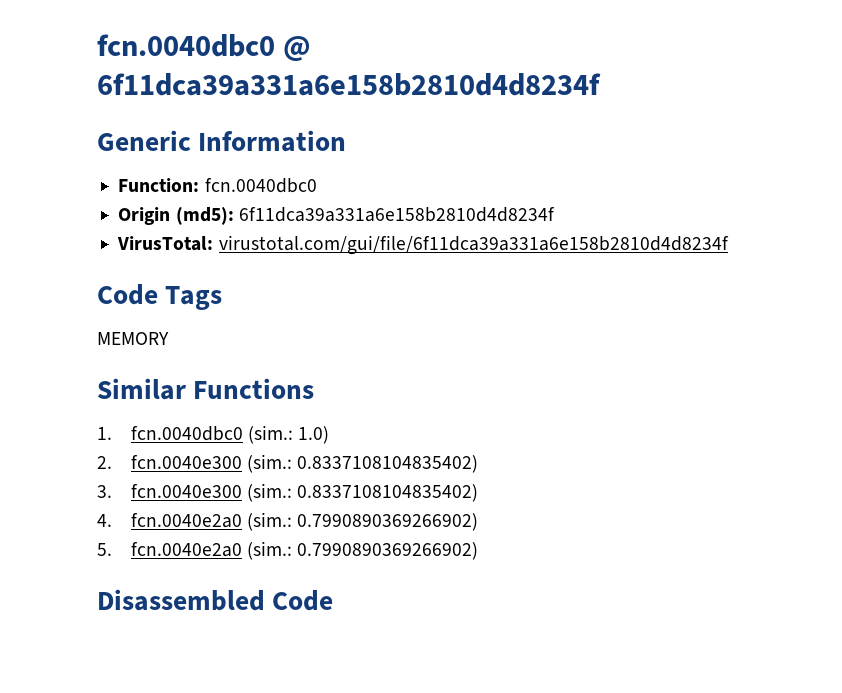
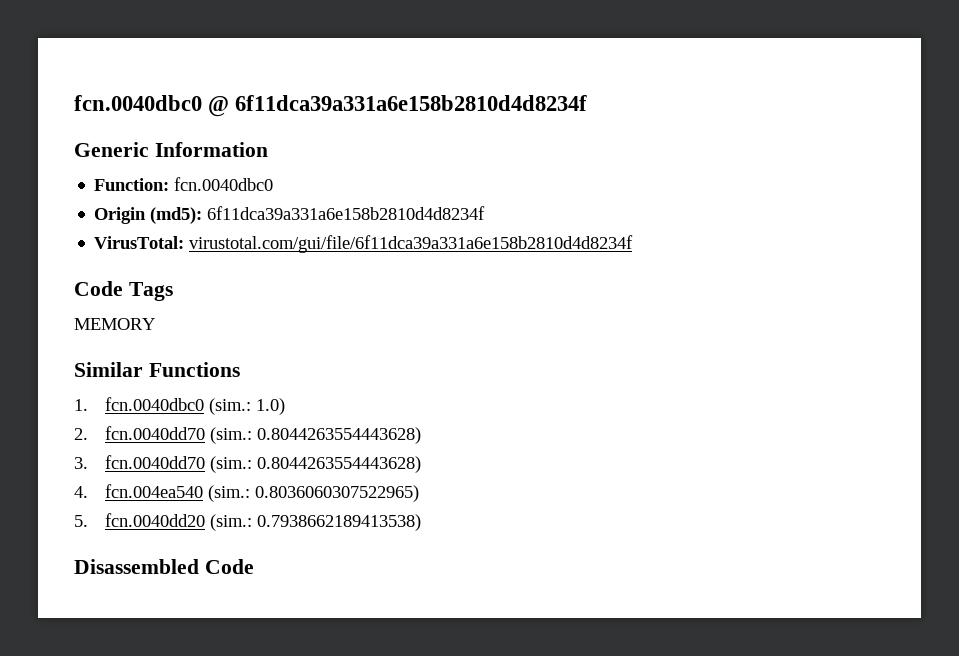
[130,454,479,473] [97,483,479,502] [97,512,479,531] [97,541,479,560] fcn.0040e300 (sim.: 0.8337108104835402) // 3. fcn.0040e300 (sim.: 0.8337108104835402) // 4. fcn.0040e2a0 (sim.: 0.7990890369266902) // 5. fcn.0040e2a0 (sim.: 0.7990890369266902) -> [105,426,422,444] [74,455,422,473] [74,484,420,502] [74,513,422,531] fcn.0040dd70 (sim.: 0.8044263554443628) // 3. fcn.0040dd70 (sim.: 0.8044263554443628) // 4. fcn.004ea540 (sim.: 0.8036060307522965) // 5. fcn.0040dd20 (sim.: 0.7938662189413538)

